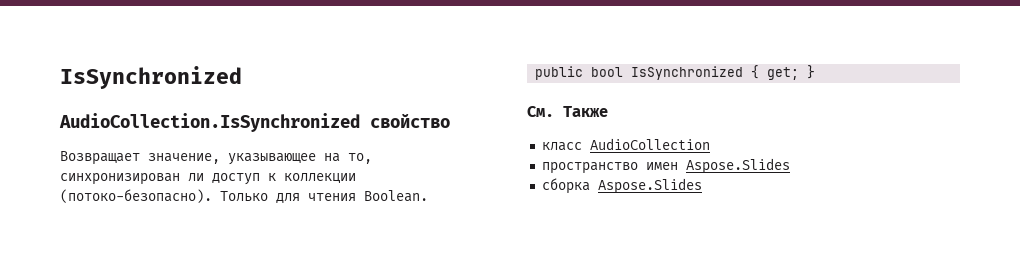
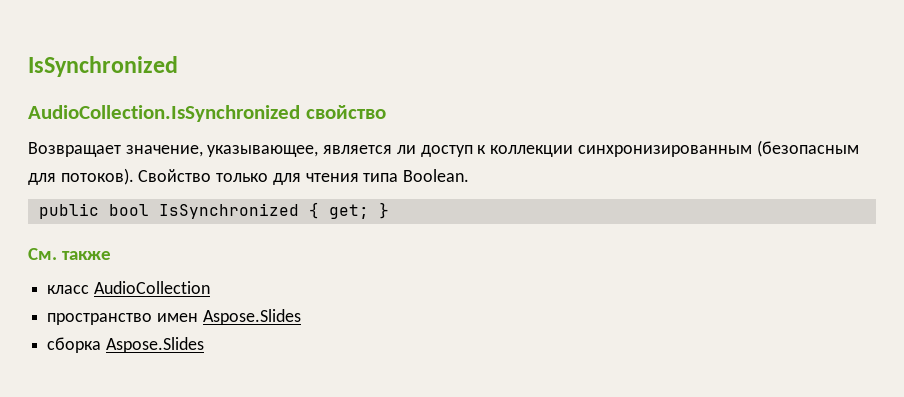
[228,153,372,165] [60,173,356,185] [60,189,268,203] указывающее на то, синхронизирован ли доступ к коллекции (потоко-безопасно). Только -> [207,140,859,157] [28,168,269,185] указывающее, является ли доступ к коллекции синхронизированным (безопасным для потоков). Свойство только
(356, 197) none -> [363,173,399,182] типа
[563,106,608,117] Также -> [62,251,112,260] также

